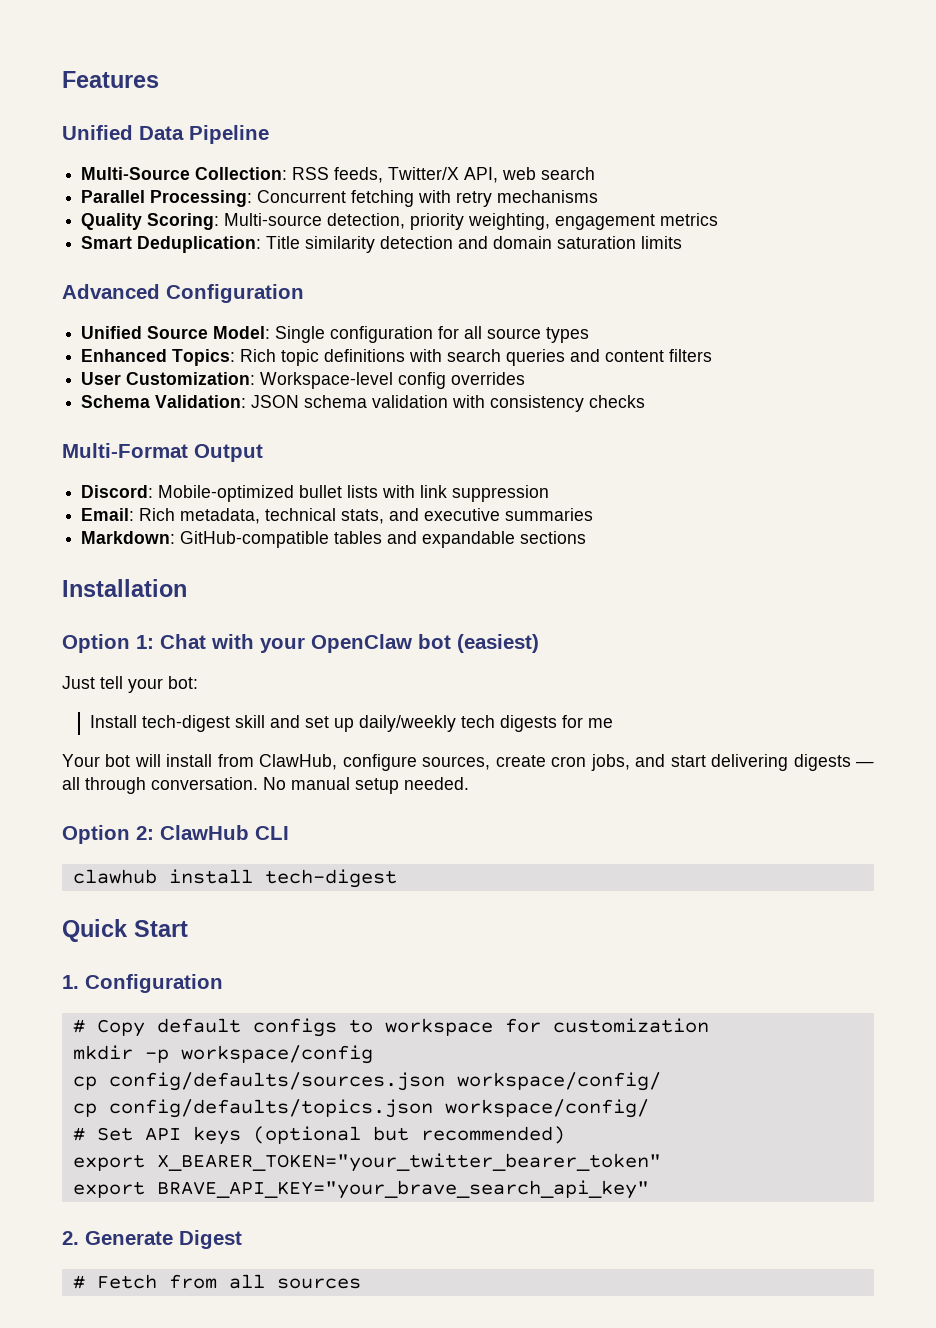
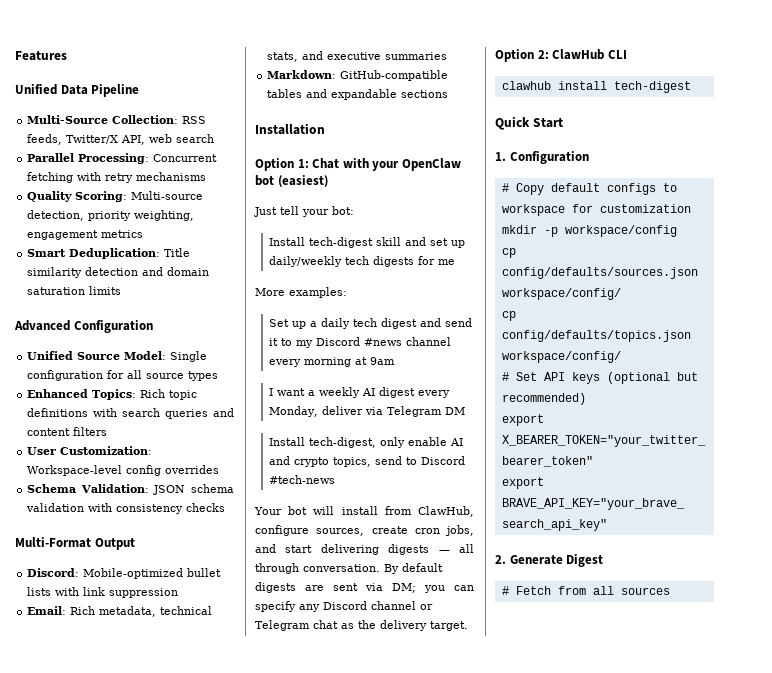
(613, 723) none -> [255,287,347,298] [268,318,472,329] [268,337,451,348] [268,357,395,367] [268,387,450,398] [268,406,465,417] [268,437,463,448] [268,456,465,467] [268,475,335,484] // More examples: // Set up a daily tech digest and send it to my Discord #news channel every morning at 9am // I want a weekly AI digest every Monday, deliver via Telegram DM // Install tech-digest, only enable AI and crypto topics, send to Discord #tech-news
[263,777,469,794] No manual setup needed. -> [384,563,443,574] [255,582,474,593] [255,601,433,612] [255,620,468,631] By default digests are sent via DM; you can specify any Discord channel or Telegram chat as the delivery target.

